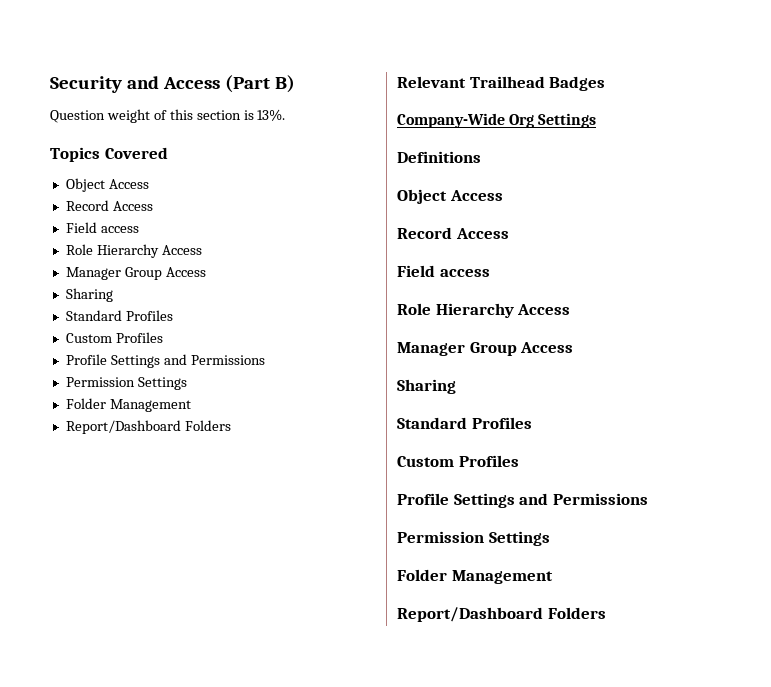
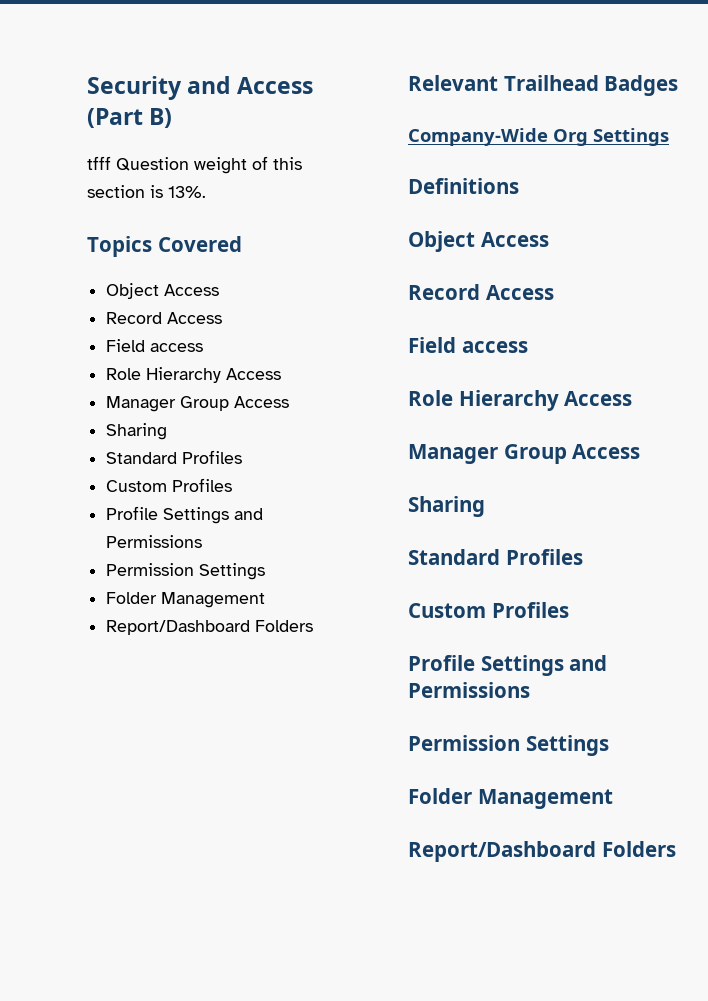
(295, 84) none -> [87,156,111,170] tfff

